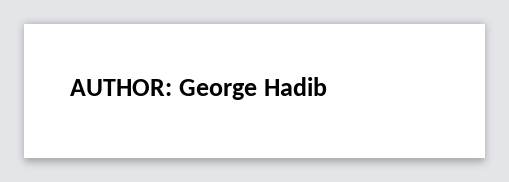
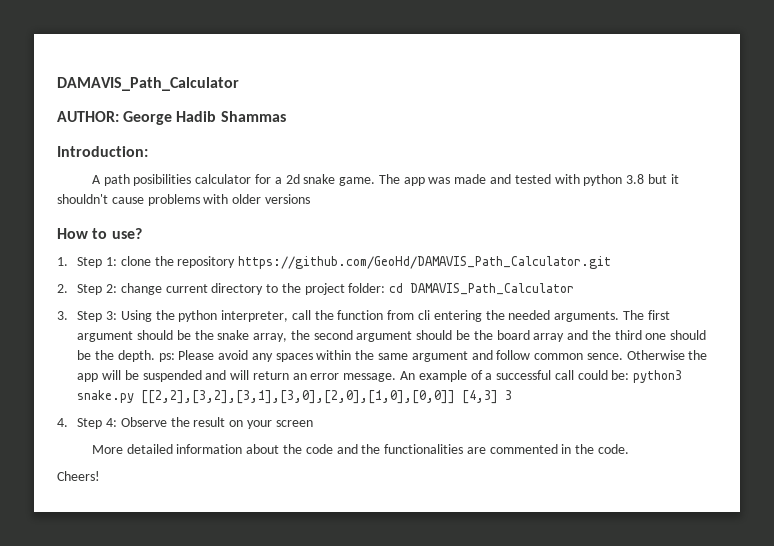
(70, 87) none -> [57,77,239,91] DAMAVIS_Path_Calculator //
(327, 86) none -> [220,111,286,122] [57,146,148,157] [91,174,679,186] [57,194,310,206] [57,228,142,239] [57,256,612,269] [57,283,575,295] [57,310,670,322] [77,330,707,342] [77,350,708,362] [77,370,683,383] [77,390,513,404] [57,417,313,429] [91,444,630,454] [57,471,100,481] Shammas // Introduction: // A path posibilities calculator for a 2d snake game. The app was made and tested with python 3.8 but it shouldn't cause problems with older versions // How to use? // 1. Step 1: clone the repository https://github.com/GeoHd/DAMAVIS_Path_Calculator.git // 2. Step 2: change current directory to the project folder: cd DAMAVIS_Path_Calculator // 3. Step 3: Using the python interpreter, call the function from cli entering the needed arguments. The first argument should be the snake array, the second argument should be the board array and the third one should be the depth. ps: Please avoid any spaces within the same argument and follow common sence. Otherwise the app will be suspended and will return an error message. An example of a successful call could be: python3 snake.py [[2,2],[3,2],[3,1],[3,0],[2,0],[1,0],[0,0]] [4,3] 3 // 4. Step 4: Observe the result on your screen // More detailed information about the code and the functionalities are commented in the code. // Cheers!

